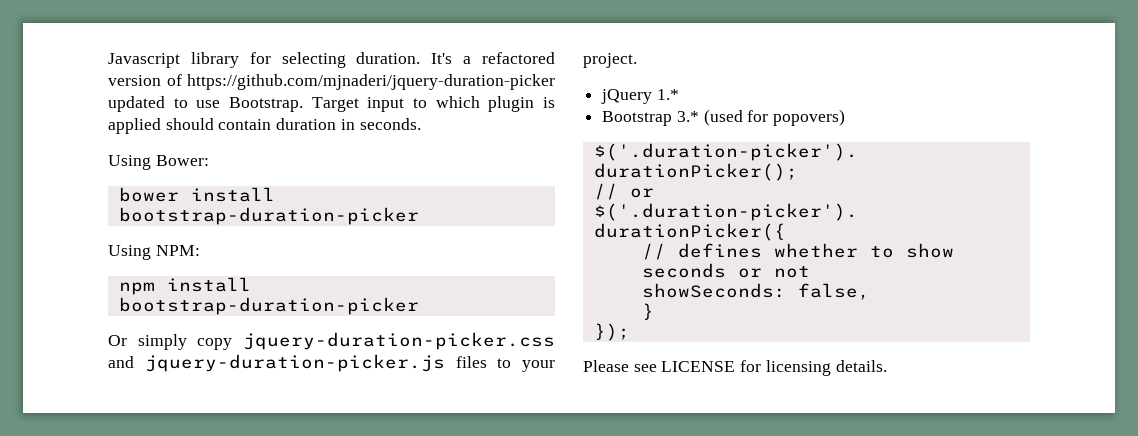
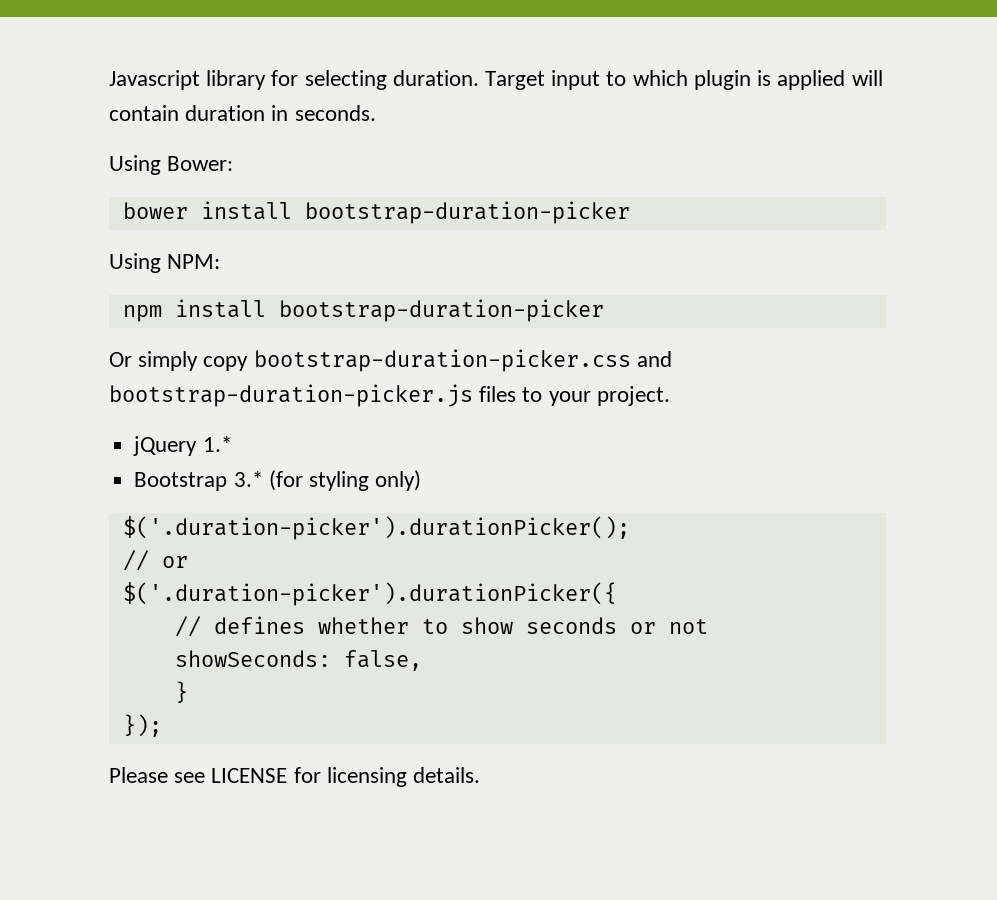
[431,52,555,64] [108,74,555,90] [108,96,303,112] It's a refactored version of https://github.com/mjnaderi/jquery-duration-picker updated to use Bootstrap. -> (479, 78) none
[165,118,214,130] should -> [851,70,883,86] will
[242,332,555,350] [108,354,445,372] jquery-duration-picker.css and jquery-duration-picker.js -> [253,349,672,372] [109,384,473,407] bootstrap-duration-picker.css and bootstrap-duration-picker.js
[703,109,846,126] (used for popovers) -> [268,470,422,491] (for styling only)

